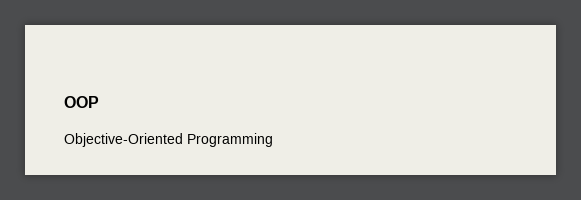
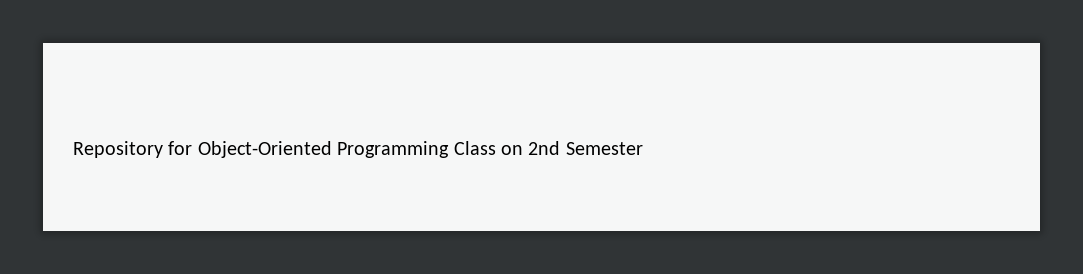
[64,96,99,108] [64,133,273,147] OOP // Objective-Oriented Programming -> [73,141,643,158] Repository for Object-Oriented Programming Class on 2nd Semester

